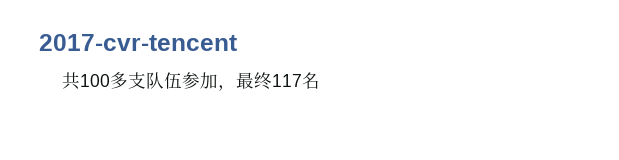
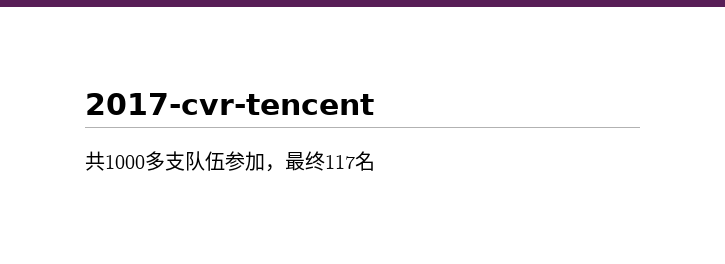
[79,74,110,87] 100 -> [105,155,145,169] 1000

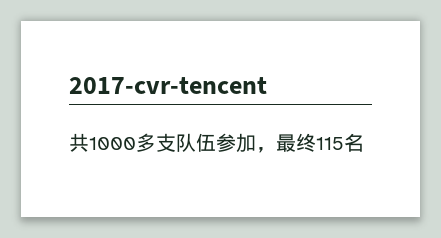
[325,155,355,169] 117 -> [316,137,344,150] 115

